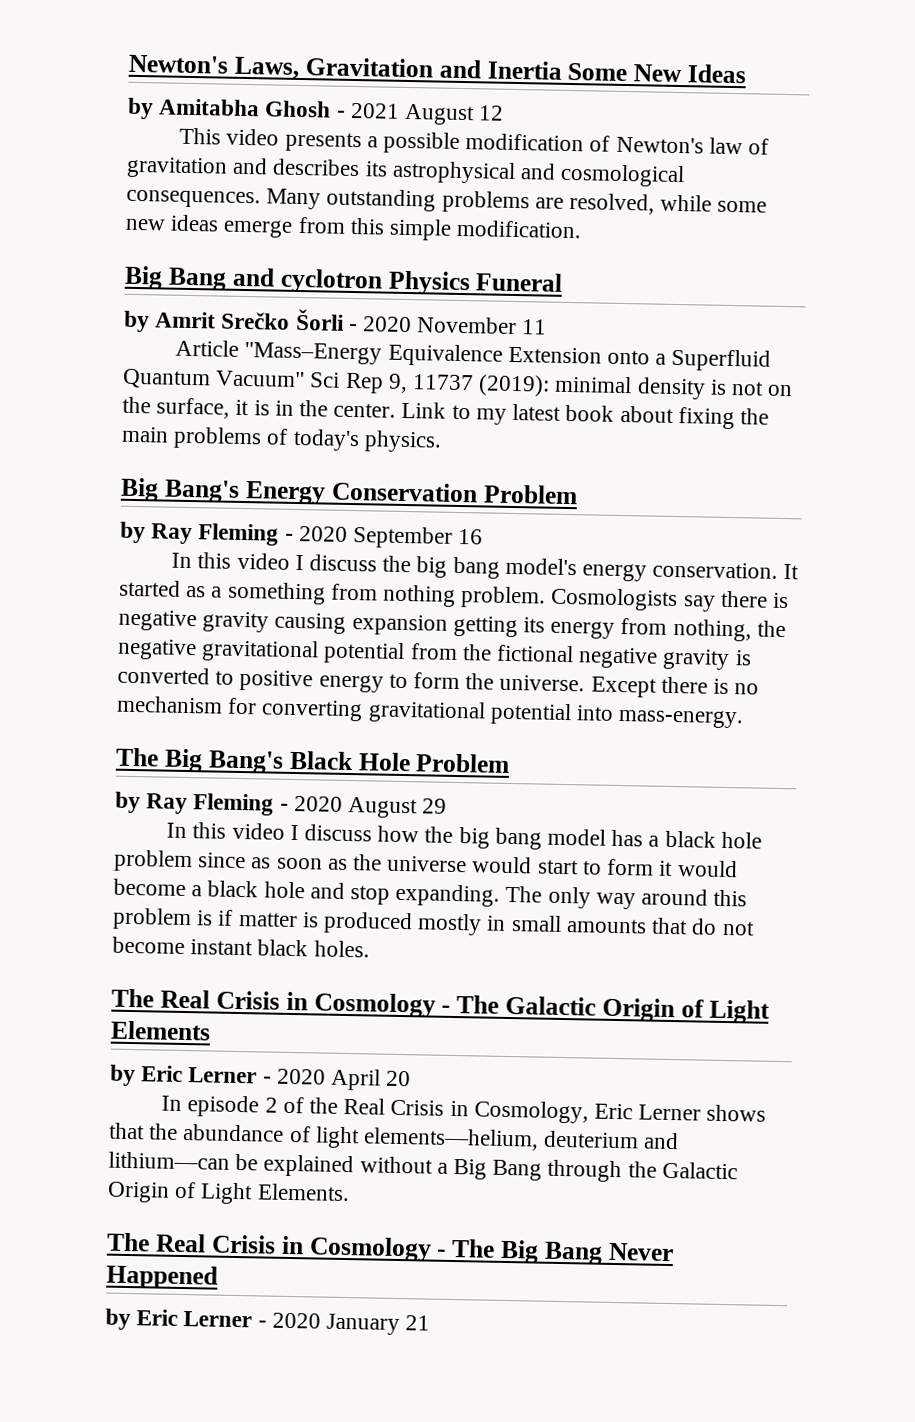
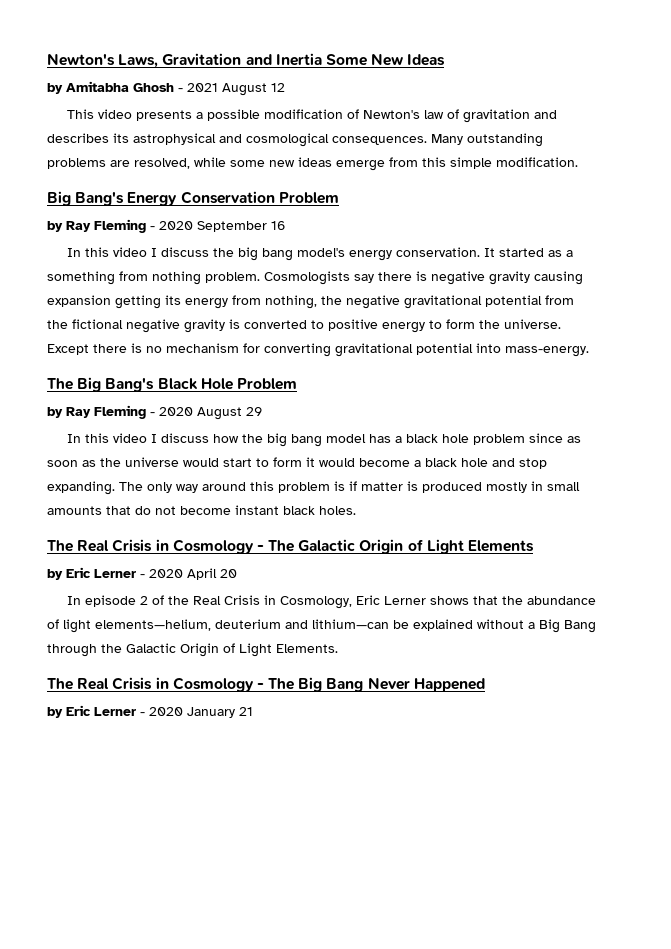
[124,265,564,296] [123,308,548,335] [175,339,772,372] [122,368,794,400] [122,396,769,430] [121,426,442,453] // Big Bang and cyclotron Physics Funeral // by Amrit Srečko Šorli - 2020 November 11 // Article "Mass–Energy Equivalence Extension onto a Superfluid Quantum Vacuum" Sci Rep 9, 11737 (2019): minimal density is not on the surface, it is in the center. Link to my latest book about fixing the main problems of today's physics. -> (578, 162) none

